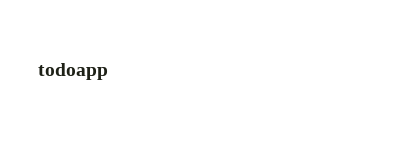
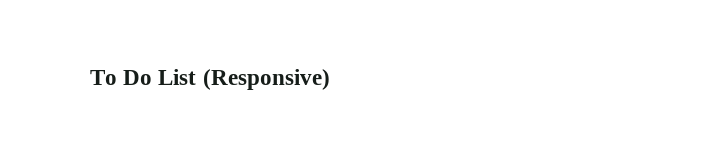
[38,63,108,80] todoapp -> [90,69,330,90] To Do List (Responsive)

